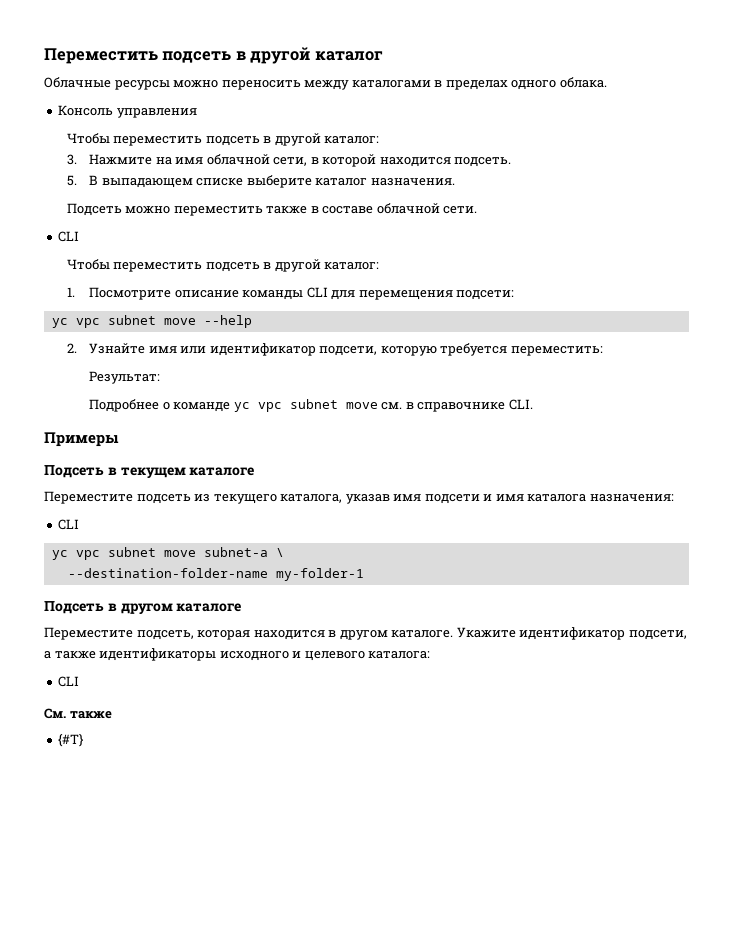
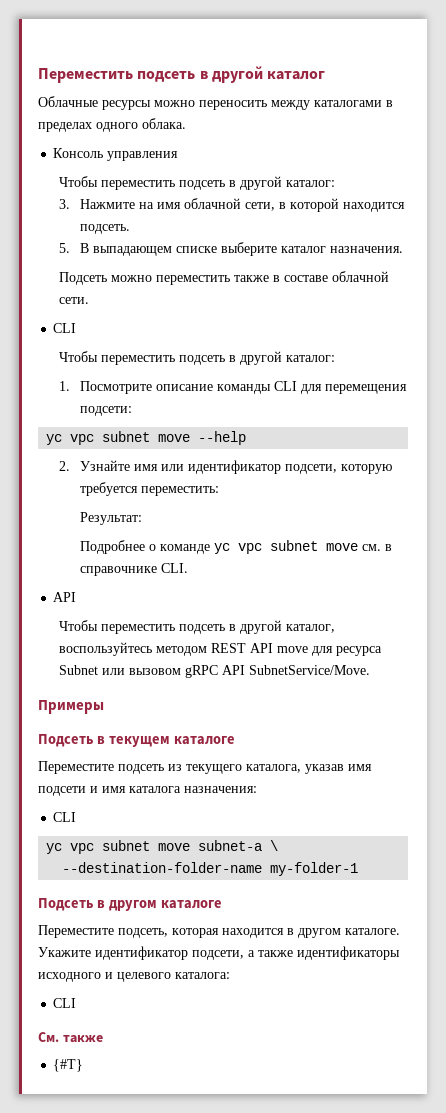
(533, 404) none -> [53,592,77,602] [58,620,335,634] [58,642,382,656] [58,665,370,678] // API // Чтобы переместить подсеть в другой каталог, воспользуйтесь методом REST API move для ресурса Subnet или вызовом gRPC API SubnetService/Move.

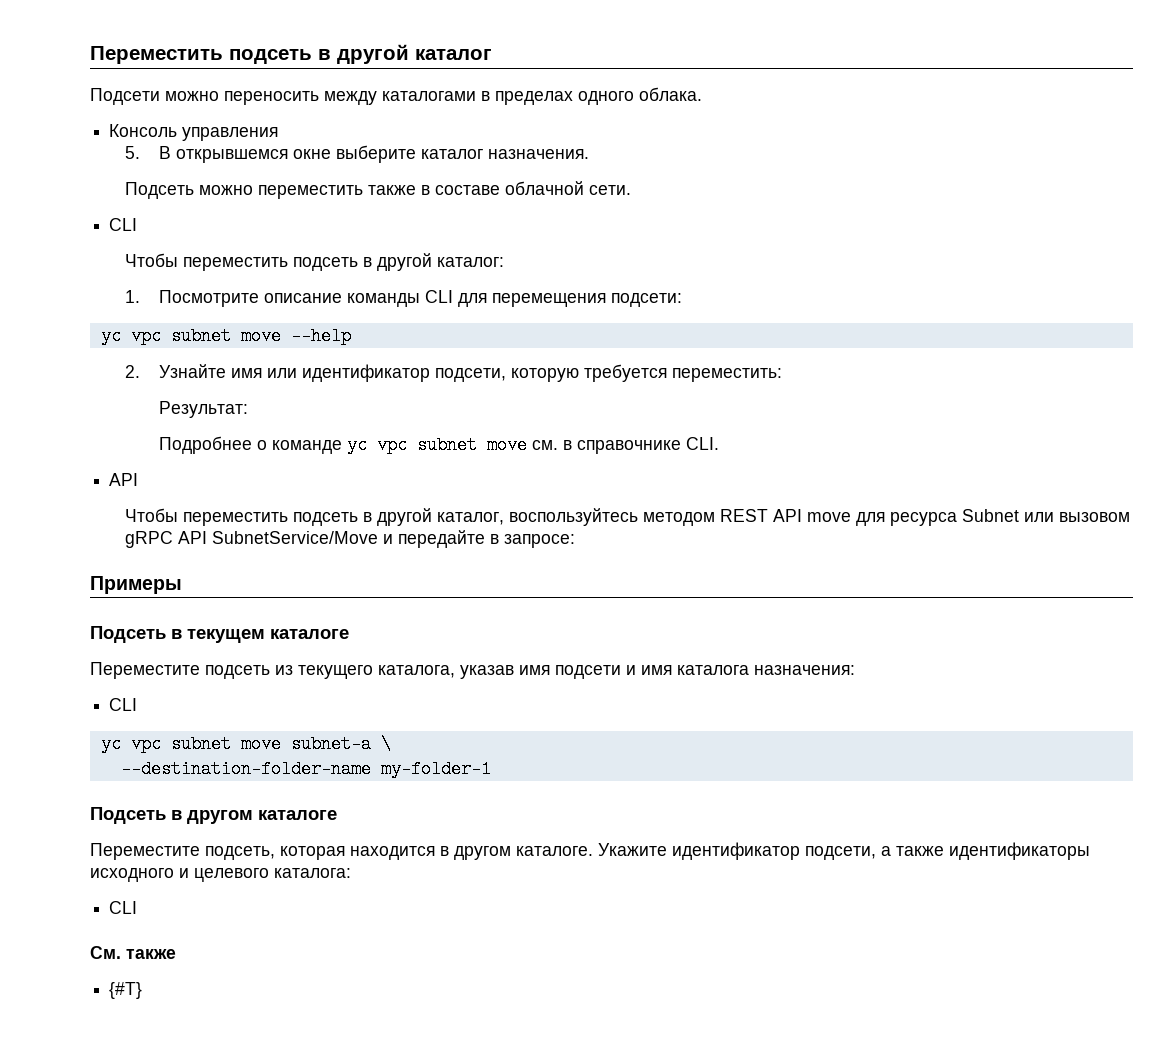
[38,96,151,110] Облачные ресурсы -> [90,88,160,105] Подсети
[58,176,335,190] [58,198,405,212] [79,224,130,234] // Чтобы переместить подсеть в другой каталог: // 3. Нажмите на имя облачной сети, в которой находится подсеть. -> (279, 134) none
[92,246,217,256] выпадающем списке -> [176,149,332,163] открывшемся окне
[248,665,370,675] SubnetService/Move. -> [211,530,575,548] SubnetService/Move и передайте в запросе:

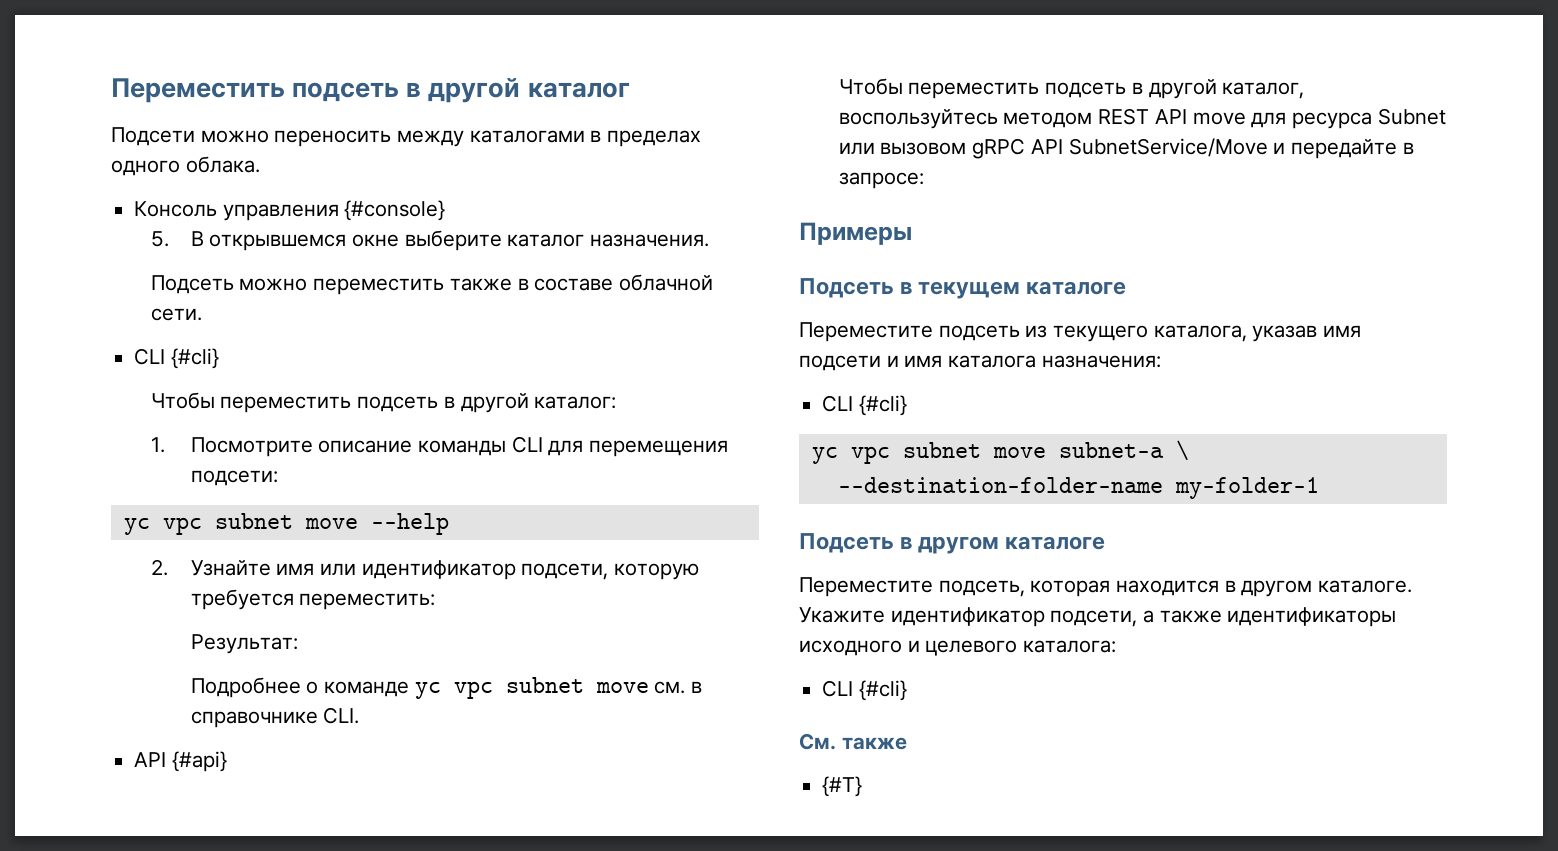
(279, 134) none -> [344,200,446,221] {#console}
(138, 224) none -> [170,348,219,369] {#cli}
(139, 479) none -> [171,751,227,772] {#api}
(138, 704) none -> [858,395,907,416] {#cli}
(138, 907) none -> [858,680,907,701] {#cli}

